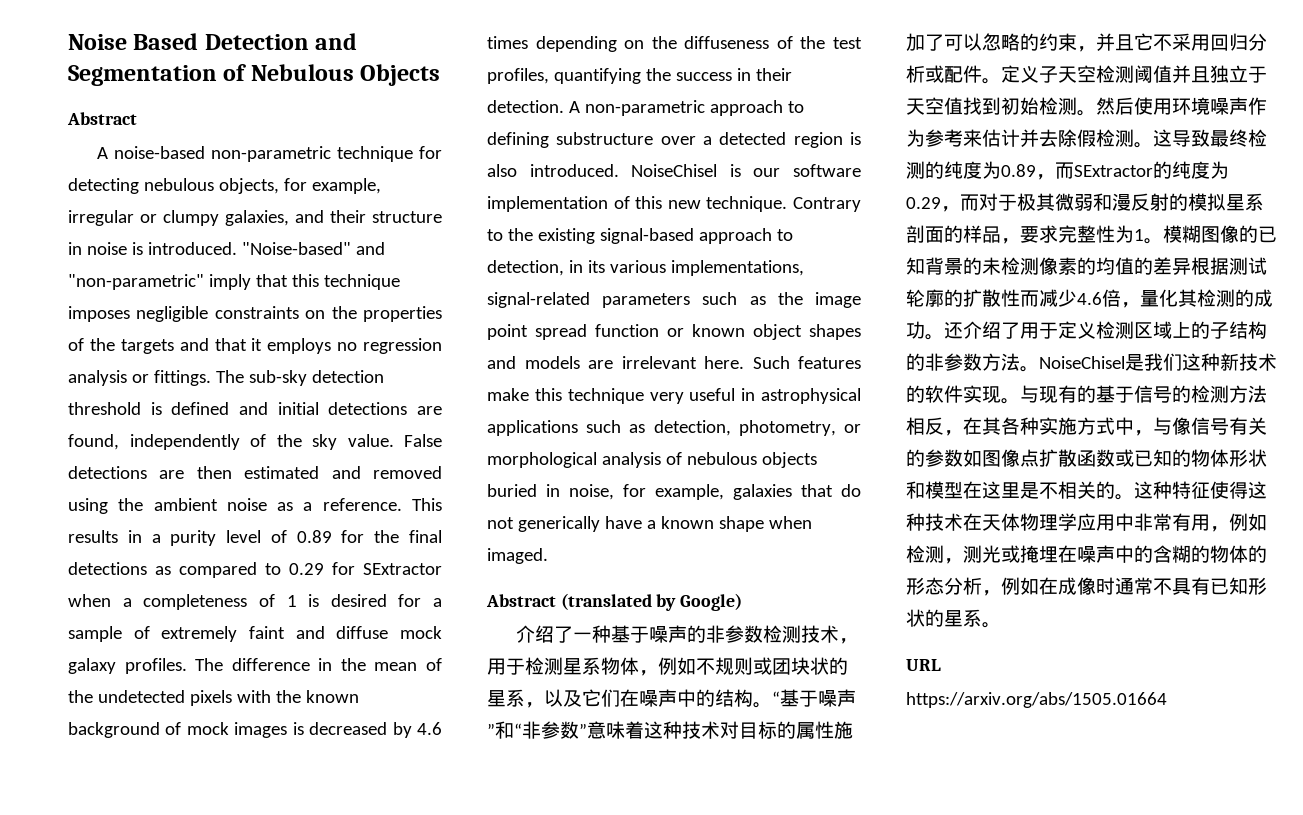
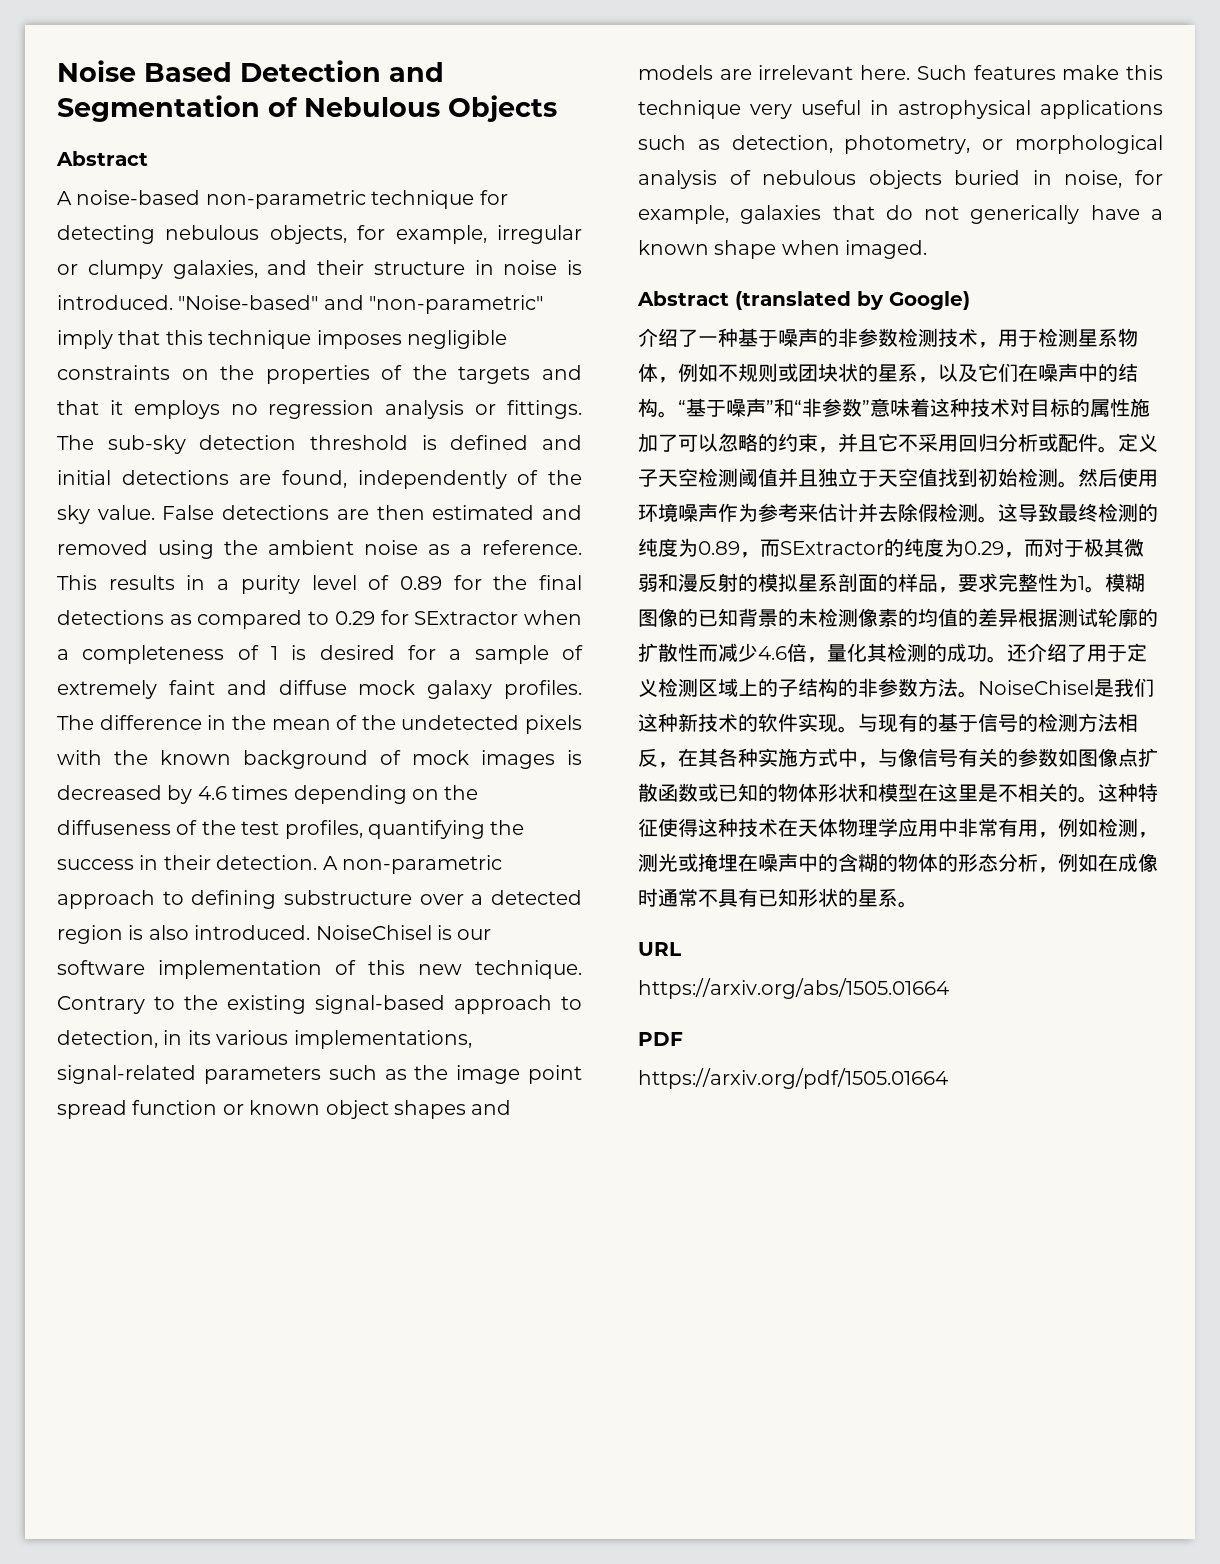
(1167, 700) none -> [638,1032,683,1046] [638,1068,948,1089] // PDF // https://arxiv.org/pdf/1505.01664

